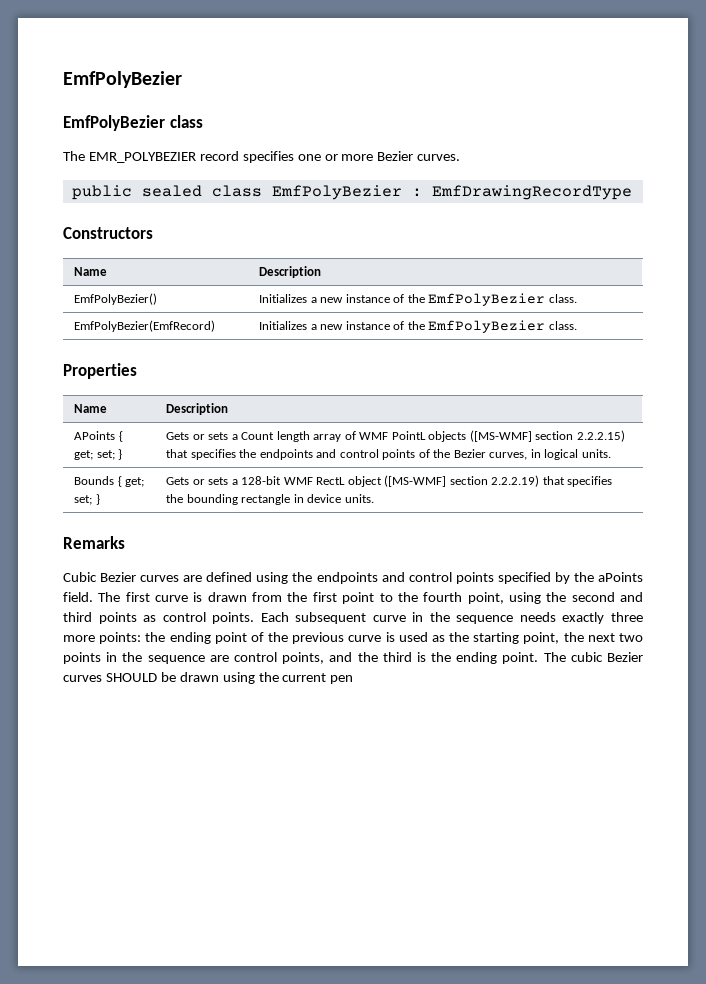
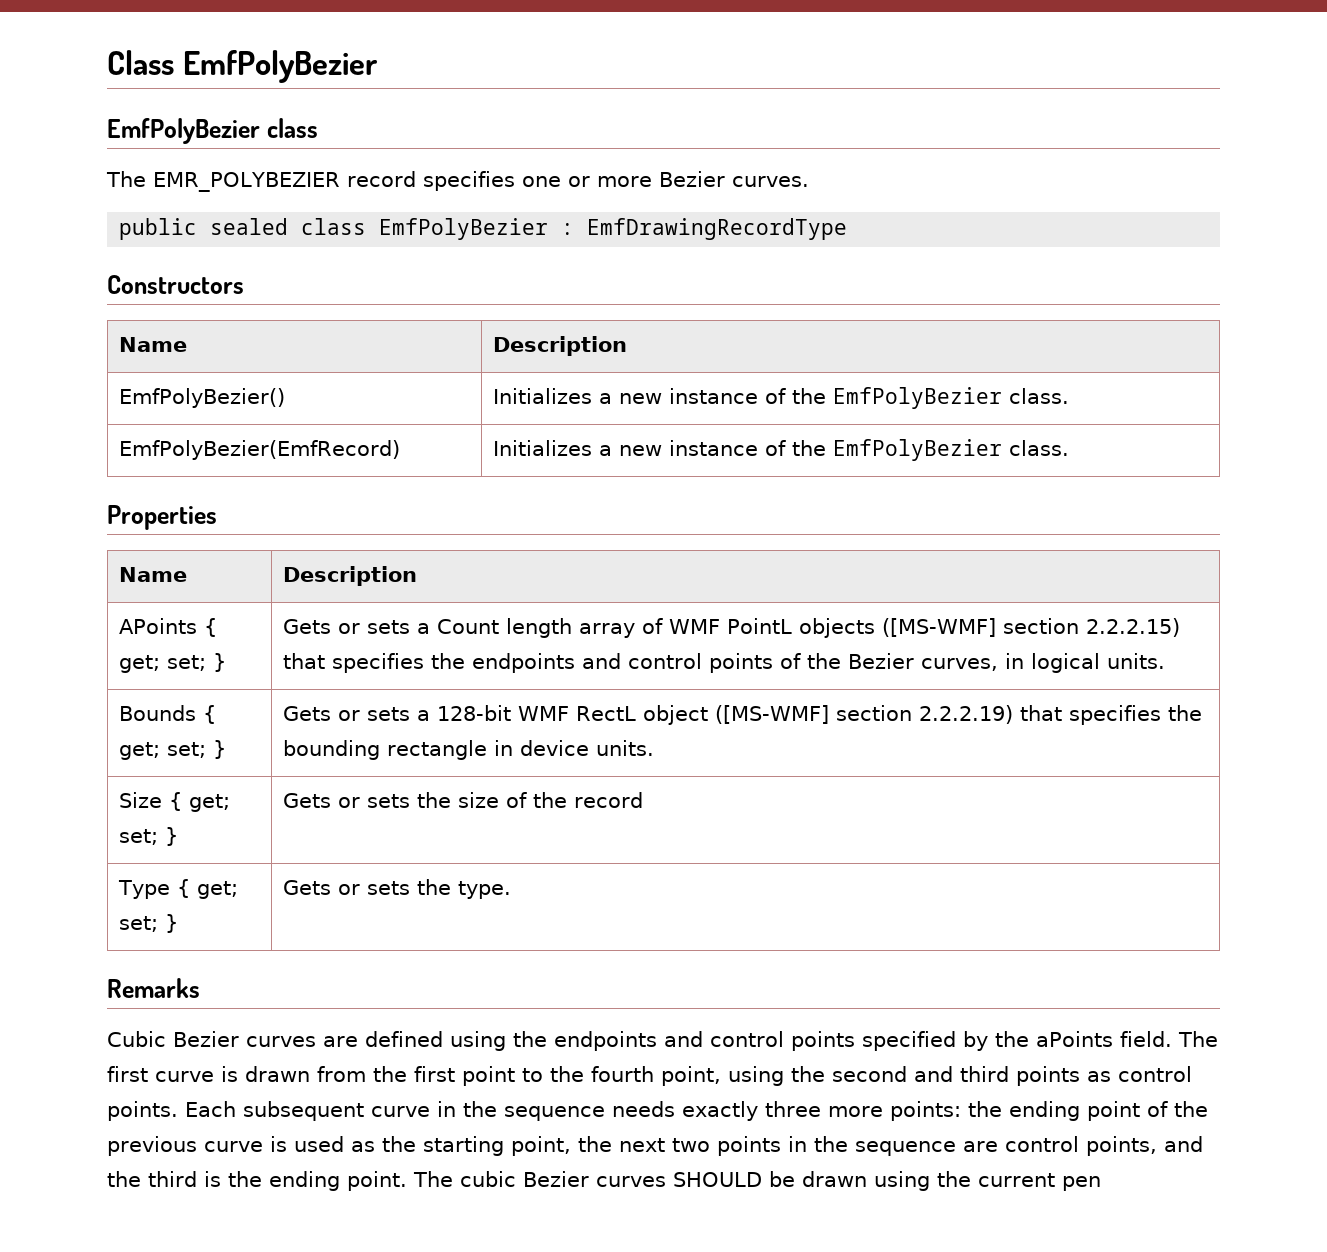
(63, 79) none -> [107,50,174,75] Class
(374, 498) none -> [119,792,231,812] [119,827,179,846] [283,792,644,808] [118,879,239,899] [119,914,179,933] [283,879,512,899] // Size { get; set; } | Gets or sets the size of the record // Type { get; set; } | Gets or sets the type.

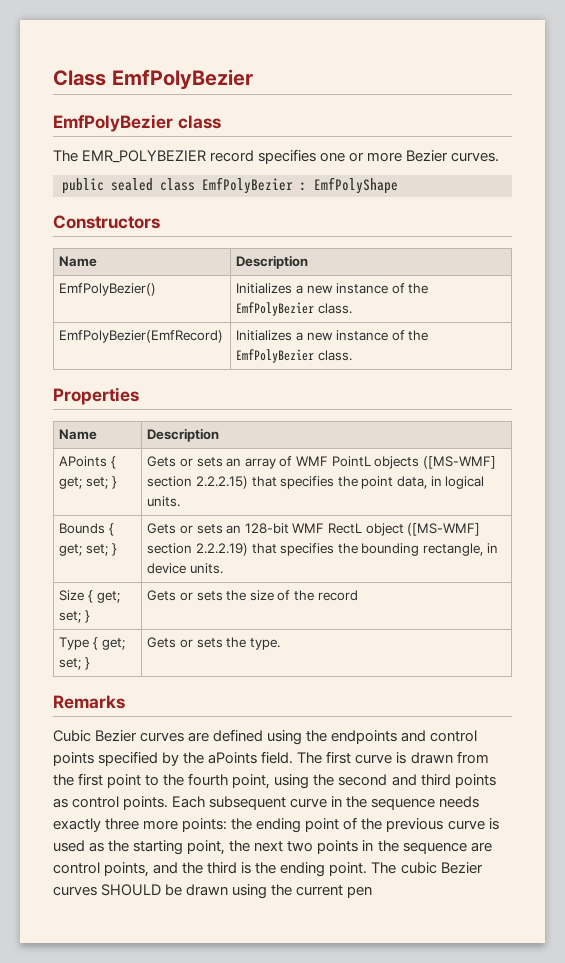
[587,218,848,240] EmfDrawingRecordType -> [314,177,398,194] EmfPolyShape
[417,618,573,638] a Count length -> [226,458,242,467] an
[472,653,999,673] endpoints and control points of the Bezier curves, -> [361,476,428,489] point data,
[417,710,431,721] a -> [226,525,242,534] an
[387,740,488,760] rectangle -> [423,543,484,556] rectangle,

